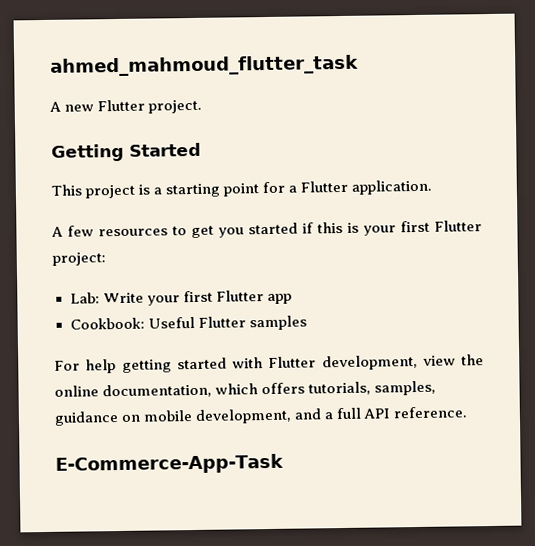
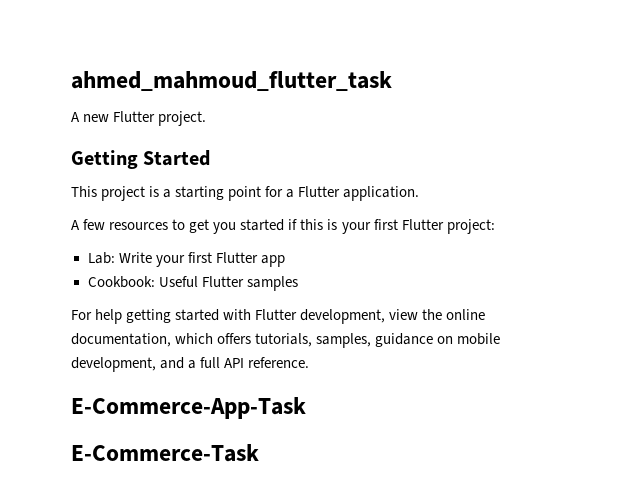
(284, 464) none -> [71,444,259,462] // E-Commerce-Task

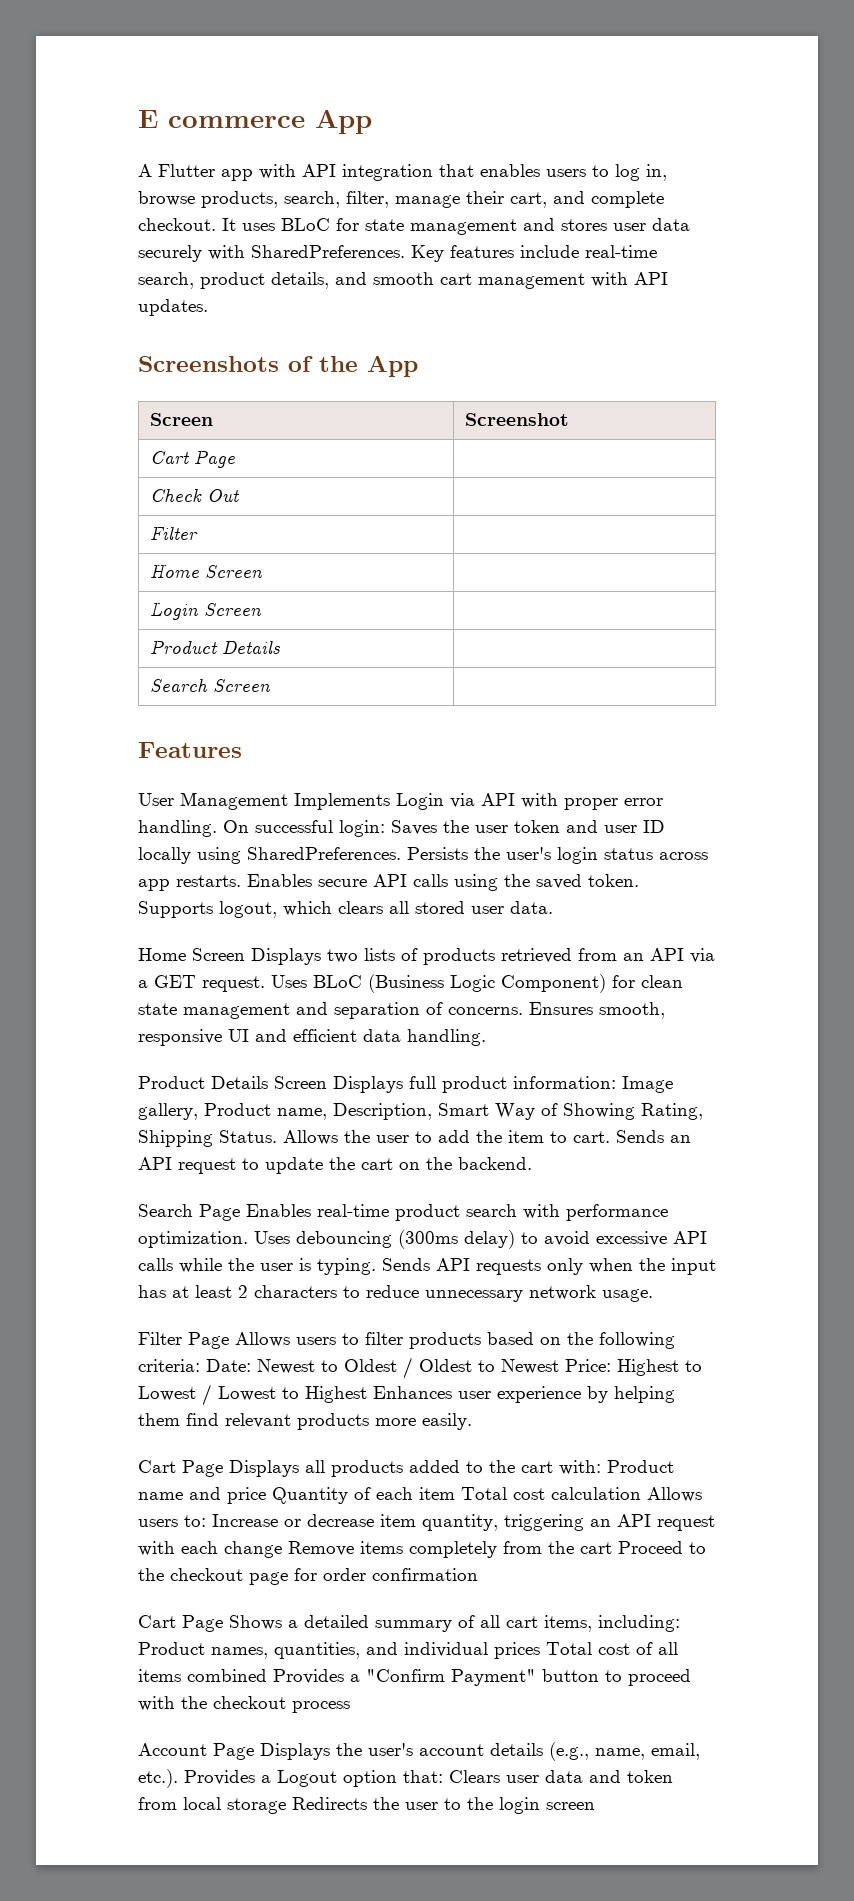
[71,71,392,91] [71,111,207,126] [71,150,211,169] [71,186,420,201] [71,219,495,234] [87,252,285,267] [87,276,298,291] [71,309,486,324] [71,333,501,348] [71,357,310,372] [71,397,306,419] [71,444,259,462] ahmed_mahmoud_flutter_task // A new Flutter project. // Getting Started // This project is a starting point for a Flutter application. // A few resources to get you started if this is your first Flutter project: // Lab: Write your first Flutter app // Cookbook: Useful Flutter samples // For help getting started with Flutter development, view the online documentation, which offers tutorials, samples, guidance on mobile development, and a full API reference. // E-Commerce-App-Task // E-Commerce-Task -> [138,109,372,134] [138,164,667,181] [138,191,664,208] [138,218,690,235] [138,245,657,262] [138,272,668,289] [138,299,208,316] [138,355,418,377] [149,413,213,426] [464,413,569,426] [149,450,235,468] [149,489,240,502] [149,526,198,540] [149,564,263,578] [149,602,262,620] [149,640,280,654] [149,679,271,692] [138,742,242,758] [138,792,663,810] [138,820,665,837] [138,847,708,864] [138,874,639,891] [138,901,553,918] [138,948,715,965] [138,974,683,993] [138,1002,665,1019] [138,1029,486,1046] [138,1076,673,1093] [138,1103,703,1120] [138,1130,691,1147] [138,1157,532,1174] [138,1204,668,1221] [138,1230,707,1249] [138,1258,716,1275] [138,1285,653,1302] [138,1332,675,1349] [138,1357,702,1379] [138,1384,675,1406] [138,1413,472,1430] [138,1460,674,1477] [138,1487,702,1504] [138,1514,715,1531] [138,1541,706,1558] [138,1568,478,1585] [138,1615,680,1632] [138,1642,678,1659] [138,1669,691,1686] [138,1696,350,1713] [138,1742,700,1761] [138,1769,673,1788] [138,1797,595,1814] E commerce App // A Flutter app with API integration that enables users to log in, browse products, search, filter, manage their cart, and complete checkout. It uses BLoC for state management and stores user data securely with SharedPreferences. Key features include real-time search, product details, and smooth cart management with API updates. // Screenshots of the App // Screen | Screenshot // Cart Page | // Check Out | // Filter | // Home Screen | // Login Screen | // Product Details | // Search Screen | // Features // User Management Implements Login via API with proper error handling. On successful login: Saves the user token and user ID locally using SharedPreferences. Persists the user's login status across app restarts. Enables secure API calls using the saved token. Supports logout, which clears all stored user data. // Home Screen Displays two lists of products retrieved from an API via a GET request. Uses BLoC (Business Logic Component) for clean state management and separation of concerns. Ensures smooth, responsive UI and efficient data handling. // Product Details Screen Displays full product information: Image gallery, Product name, Description, Smart Way of Showing Rating, Shipping Status. Allows the user to add the item to cart. Sends an API request to update the cart on the backend. // Search Page Enables real-time product search with performance optimization. Uses debouncing (300ms delay) to avoid excessive API calls while the user is typing. Sends API requests only when the input has at least 2 characters to reduce unnecessary network usage. // Filter Page Allows users to filter products based on the following criteria: Date: Newest to Oldest / Oldest to Newest Price: Highest to Lowest / Lowest to Highest Enhances user experience by helping them find relevant products more easily. // Cart Page Displays all products added to the cart with: Product name and price Quantity of each item Total cost calculation Allows users to: Increase or decrease item quantity, triggering an API request with each change Remove items completely from the cart Proceed to the checkout page for order confirmation // Cart Page Shows a detailed summary of all cart items, including: Product names, quantities, and individual prices Total cost of all items combined Provides a "Confirm Payment" button to proceed with the checkout process // Account Page Displays the user's account details (e.g., name, email, etc.). Provides a Logout option that: Clears user data and token from local storage Redirects the user to the login screen

